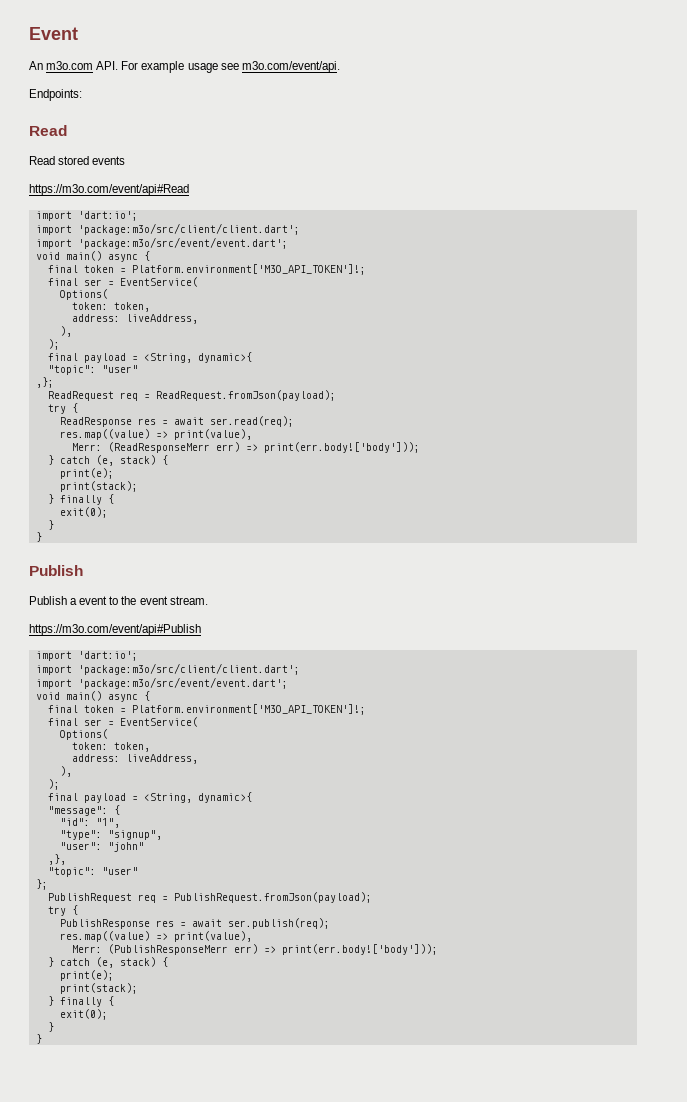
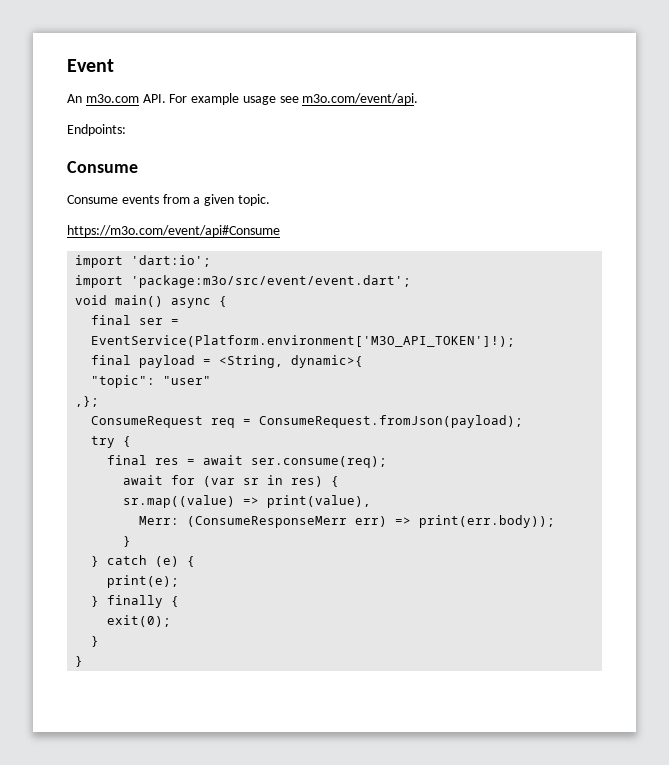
[29,125,67,136] [29,156,126,165] [29,184,189,196] [35,211,138,221] [35,223,300,235] [35,237,288,249] [35,251,150,262] [47,264,366,275] [47,277,198,287] [59,289,108,300] [71,302,150,312] [71,314,198,324] [59,326,72,337] [47,339,60,350] Read // Read stored events // https://m3o.com/event/api#Read // import 'dart:io'; // import 'package:m3o/src/client/client.dart'; // import 'package:m3o/src/event/event.dart'; // void main() async { // final token = Platform.environment['M3O_API_TOKEN']!; // final ser = EventService( // Options( // token: token, // address: liveAddress, // ), // ); -> [67,161,138,173] [67,194,270,206] [67,225,280,237] [75,255,212,268] [75,275,412,288] [75,295,228,308] [91,315,180,325] [91,335,516,347] Consume // Consume events from a given topic. // https://m3o.com/event/api#Consume // import 'dart:io'; // import 'package:m3o/src/event/event.dart'; // void main() async { // final ser = EventService(Platform.environment['M3O_API_TOKEN']!);
[47,390,336,401] [47,403,78,414] [59,416,294,427] [59,429,252,440] [71,442,420,453] [47,455,168,466] [59,468,114,479] [59,481,138,492] [47,494,114,505] [59,507,108,518] [47,520,54,530] [35,532,42,542] [29,565,83,576] [29,596,208,605] [29,624,201,636] [35,651,138,661] [35,663,300,675] [35,677,288,689] [35,691,150,702] [47,704,366,715] [47,717,198,727] [59,729,108,740] [71,742,150,752] [71,754,198,764] [59,766,72,777] [47,779,60,790] [47,792,252,803] [47,805,120,816] [59,818,120,828] [59,830,162,840] [59,842,144,852] [47,854,66,865] [47,867,138,877] [35,879,48,890] [47,892,372,903] [47,905,78,916] [59,918,330,929] [59,931,252,942] [71,944,438,955] [47,957,168,968] [59,970,114,981] [59,983,138,994] [47,996,114,1007] [59,1009,108,1020] [47,1022,54,1032] [35,1034,42,1044] ReadRequest req = ReadRequest.fromJson(payload); // try { // ReadResponse res = await ser.read(req); // res.map((value) => print(value), // Merr: (ReadResponseMerr err) => print(err.body!['body'])); // } catch (e, stack) { // print(e); // print(stack); // } finally { // exit(0); // } // } // Publish // Publish a event to the event stream. // https://m3o.com/event/api#Publish // import 'dart:io'; // import 'package:m3o/src/client/client.dart'; // import 'package:m3o/src/event/event.dart'; // void main() async { // final token = Platform.environment['M3O_API_TOKEN']!; // final ser = EventService( // Options( // token: token, // address: liveAddress, // ), // ); // final payload = <String, dynamic>{ // "message": { // "id": "1", // "type": "signup", // "user": "john" // ,}, // "topic": "user" // }; // PublishRequest req = PublishRequest.fromJson(payload); // try { // PublishResponse res = await ser.publish(req); // res.map((value) => print(value), // Merr: (PublishResponseMerr err) => print(err.body!['body'])); // } catch (e, stack) { // print(e); // print(stack); // } finally { // exit(0); // } // } -> [91,415,524,428] [91,436,132,448] [107,455,388,468] [123,475,340,487] [123,495,372,508] [139,515,556,528] [123,536,132,547] [91,555,196,567] [107,575,180,588] [91,595,180,608] [107,615,172,627] [91,636,100,647] [75,656,84,667] ConsumeRequest req = ConsumeRequest.fromJson(payload); // try { // final res = await ser.consume(req); // await for (var sr in res) { // sr.map((value) => print(value), // Merr: (ConsumeResponseMerr err) => print(err.body)); // } // } catch (e) { // print(e); // } finally { // exit(0); // } // }

